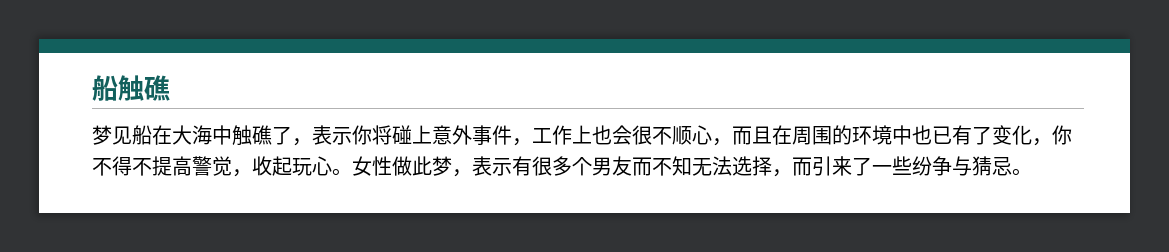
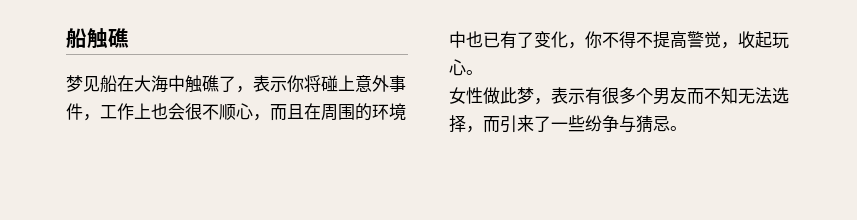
(352, 172) none -> (483, 72) //

